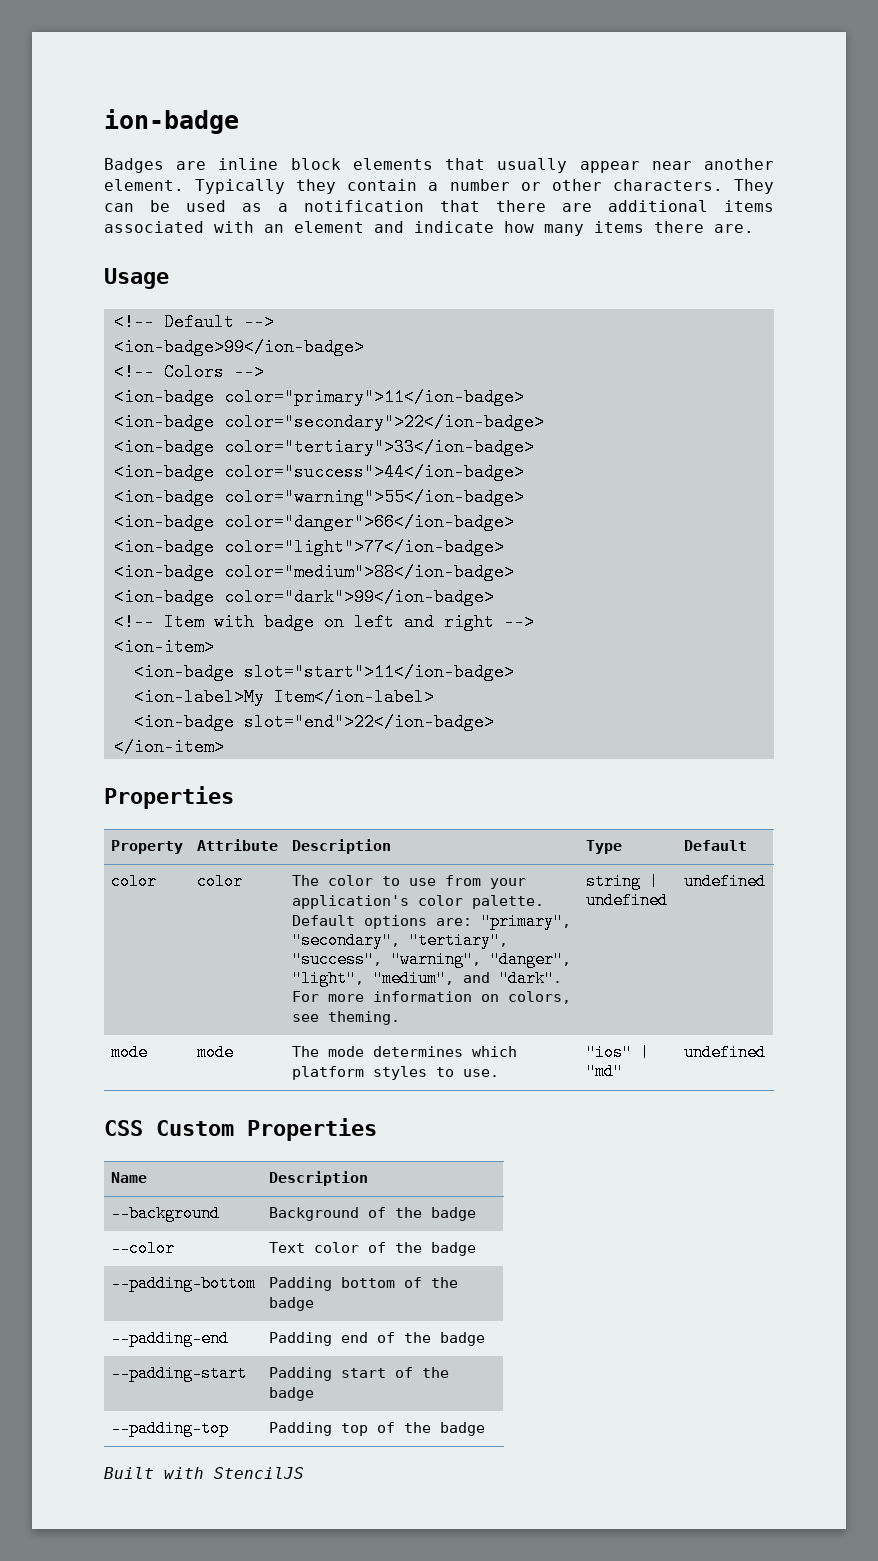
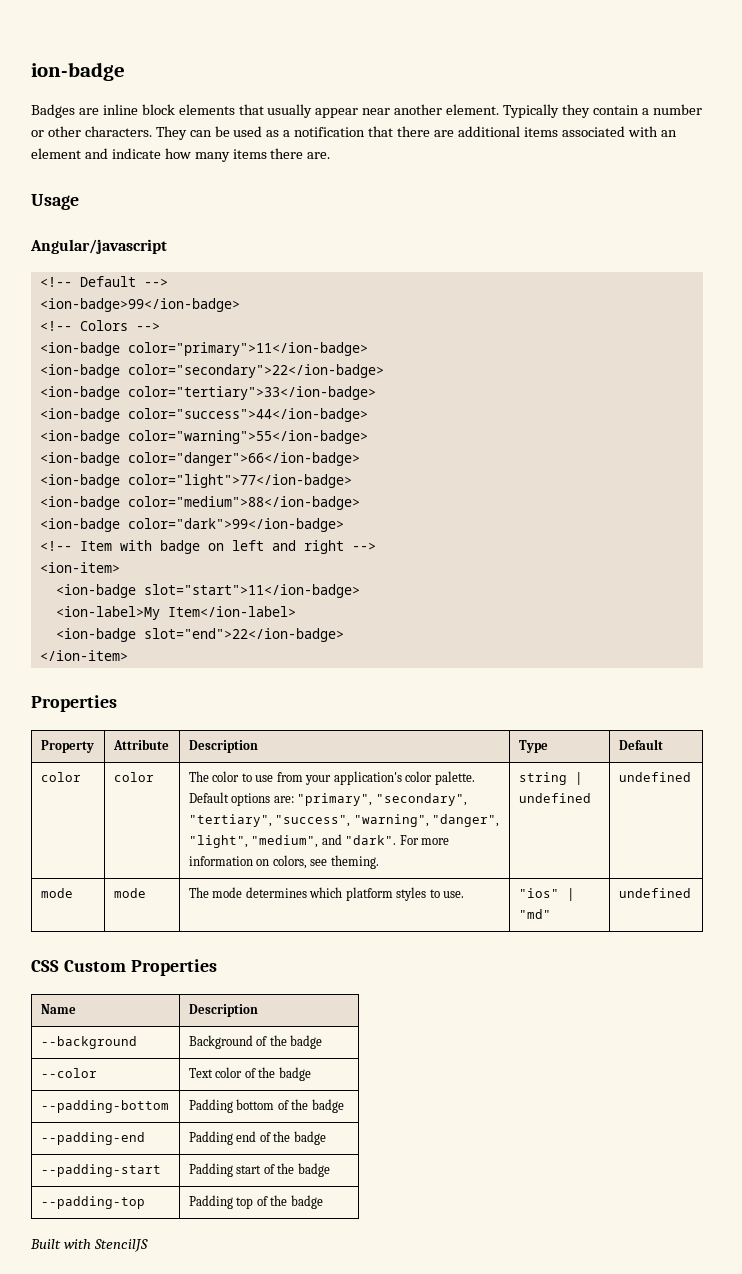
(169, 278) none -> [30,239,167,254] // Angular/javascript

